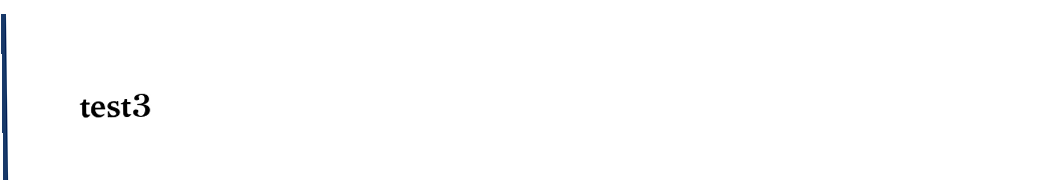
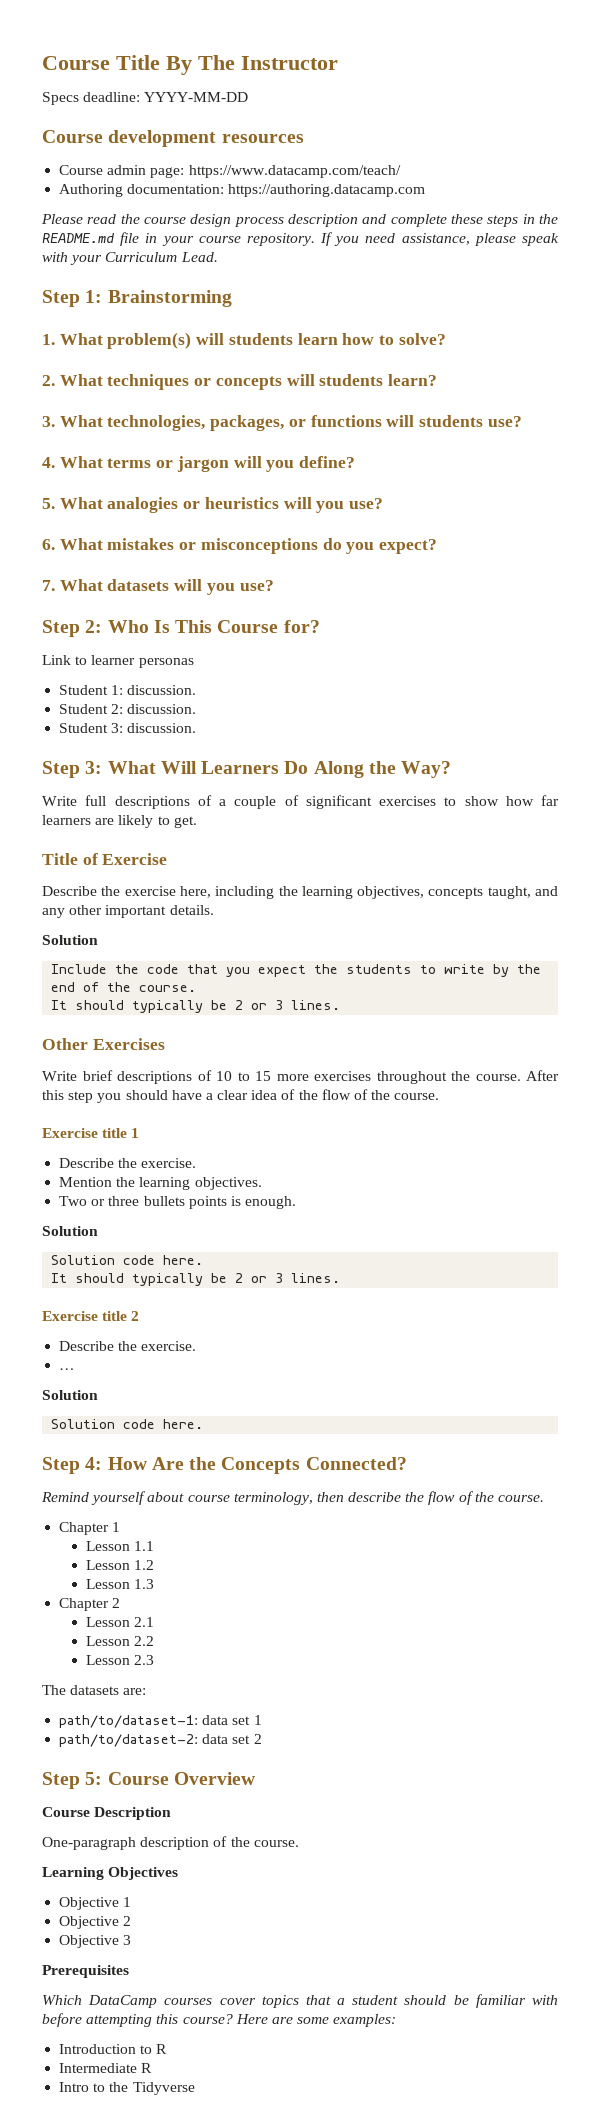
[79,93,152,119] test3 -> [42,55,338,75] [42,92,249,105] [42,130,304,147] [59,165,401,178] [59,184,426,197] [41,214,558,227] [42,232,559,246] [42,252,218,265] [42,290,232,307] [42,332,446,349] [42,374,438,390] [42,415,522,431] [42,456,356,472] [42,497,384,513] [42,538,438,554] [42,579,274,595] [42,620,320,637] [42,655,194,668] [59,685,197,695] [59,704,197,714] [59,723,197,733] [42,761,452,778] [42,795,559,809] [42,815,197,828] [42,853,168,865] [42,886,558,899] [42,905,214,918] [42,935,98,945] [51,964,542,977] [51,982,197,992] [51,1000,341,1013] [42,1038,165,1050] [42,1070,559,1084] [42,1089,440,1103] [42,1128,140,1138] [59,1158,197,1168] [59,1177,262,1190] [59,1196,297,1209] [42,1226,98,1236] [51,1255,204,1265] [51,1273,341,1286] [42,1311,140,1321] [59,1341,197,1351] [59,1368,76,1370] [42,1390,98,1400] [51,1419,204,1429] [42,1457,407,1474] [41,1491,545,1505] [59,1522,121,1535] [86,1541,155,1551] [86,1560,155,1570] [86,1579,155,1589] [59,1598,121,1611] [86,1617,155,1627] [86,1636,155,1646] [86,1655,155,1665] [42,1685,147,1695] [59,1715,262,1728] [59,1734,262,1747] [42,1772,255,1789] [42,1807,172,1820] [42,1836,299,1850] [42,1867,179,1880] [59,1897,132,1910] [59,1916,132,1929] [59,1935,132,1948] [42,1965,129,1978] [42,1994,558,2008] [42,2013,397,2027] [59,2044,168,2054] [59,2063,153,2073] [59,2082,195,2095] Course Title By The Instructor // Specs deadline: YYYY-MM-DD // Course development resources // Course admin page: https://www.datacamp.com/teach/ // Authoring documentation: https://authoring.datacamp.com // Please read the course design process description and complete these steps in the README.md file in your course repository. If you need assistance, please speak with your Curriculum Lead. // Step 1: Brainstorming // 1. What problem(s) will students learn how to solve? // 2. What techniques or concepts will students learn? // 3. What technologies, packages, or functions will students use? // 4. What terms or jargon will you define? // 5. What analogies or heuristics will you use? // 6. What mistakes or misconceptions do you expect? // 7. What datasets will you use? // Step 2: Who Is This Course for? // Link to learner personas // Student 1: discussion. // Student 2: discussion. // Student 3: discussion. // Step 3: What Will Learners Do Along the Way? // Write full descriptions of a couple of significant exercises to show how far learners are likely to get. // Title of Exercise // Describe the exercise here, including the learning objectives, concepts taught, and any other important details. // Solution // Include the code that you expect the students to write by the end of the course. // It should typically be 2 or 3 lines. // Other Exercises // Write brief descriptions of 10 to 15 more exercises throughout the course. After this step you should have a clear idea of the flow of the course. // Exercise title 1 // Describe the exercise. // Mention the learning objectives. // Two or three bullets points is enough. // Solution // Solution code here. // It should typically be 2 or 3 lines. // Exercise title 2 // Describe the exercise. // … // Solution // Solution code here. // Step 4: How Are the Concepts Connected? // Remind yourself about course terminology, then describe the flow of the course. // Chapter 1 // Lesson 1.1 // Lesson 1.2 // Lesson 1.3 // Chapter 2 // Lesson 2.1 // Lesson 2.2 // Lesson 2.3 // The datasets are: // path/to/dataset-1: data set 1 // path/to/dataset-2: data set 2 // Step 5: Course Overview // Course Description // One-paragraph description of the course. // Learning Objectives // Objective 1 // Objective 2 // Objective 3 // Prerequisites // Which DataCamp courses cover topics that a student should be familiar with before attempting this course? Here are some examples: // Introduction to R // Intermediate R // Intro to the Tidyverse

